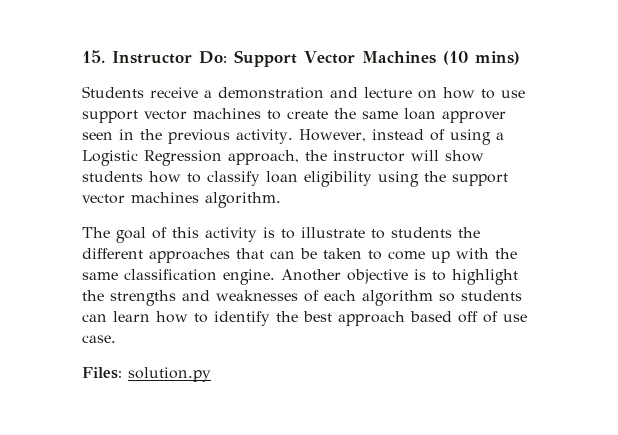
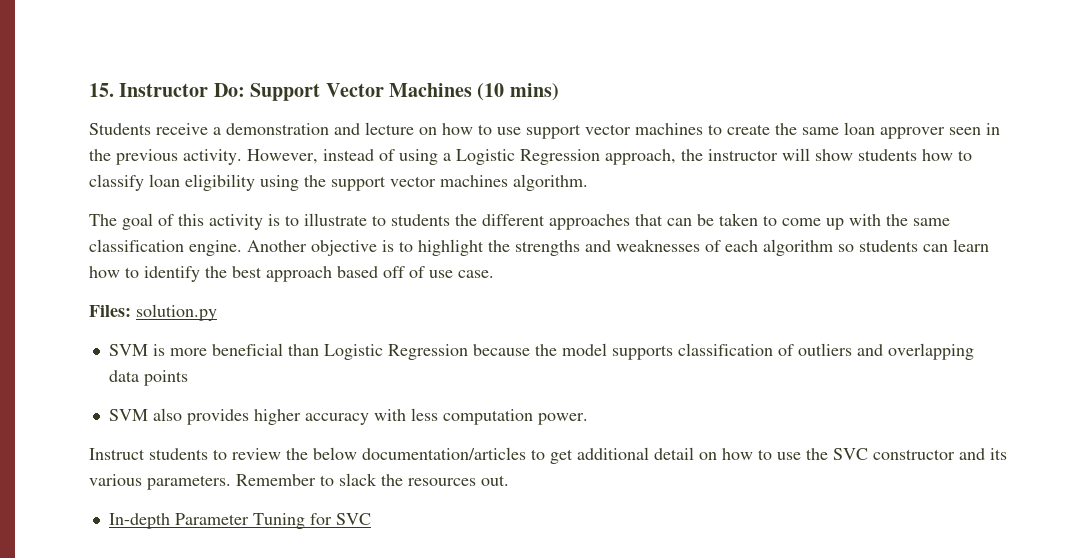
(211, 374) none -> [108,343,974,360] [108,370,188,386] [108,408,588,425] [89,447,1007,464] [89,473,509,490] [108,513,371,529] // SVM is more beneficial than Logistic Regression because the model supports classification of outliers and overlapping data points // SVM also provides higher accuracy with less computation power. // Instruct students to review the below documentation/articles to get additional detail on how to use the SVC constructor and its various parameters. Remember to slack the resources out. // In-depth Parameter Tuning for SVC

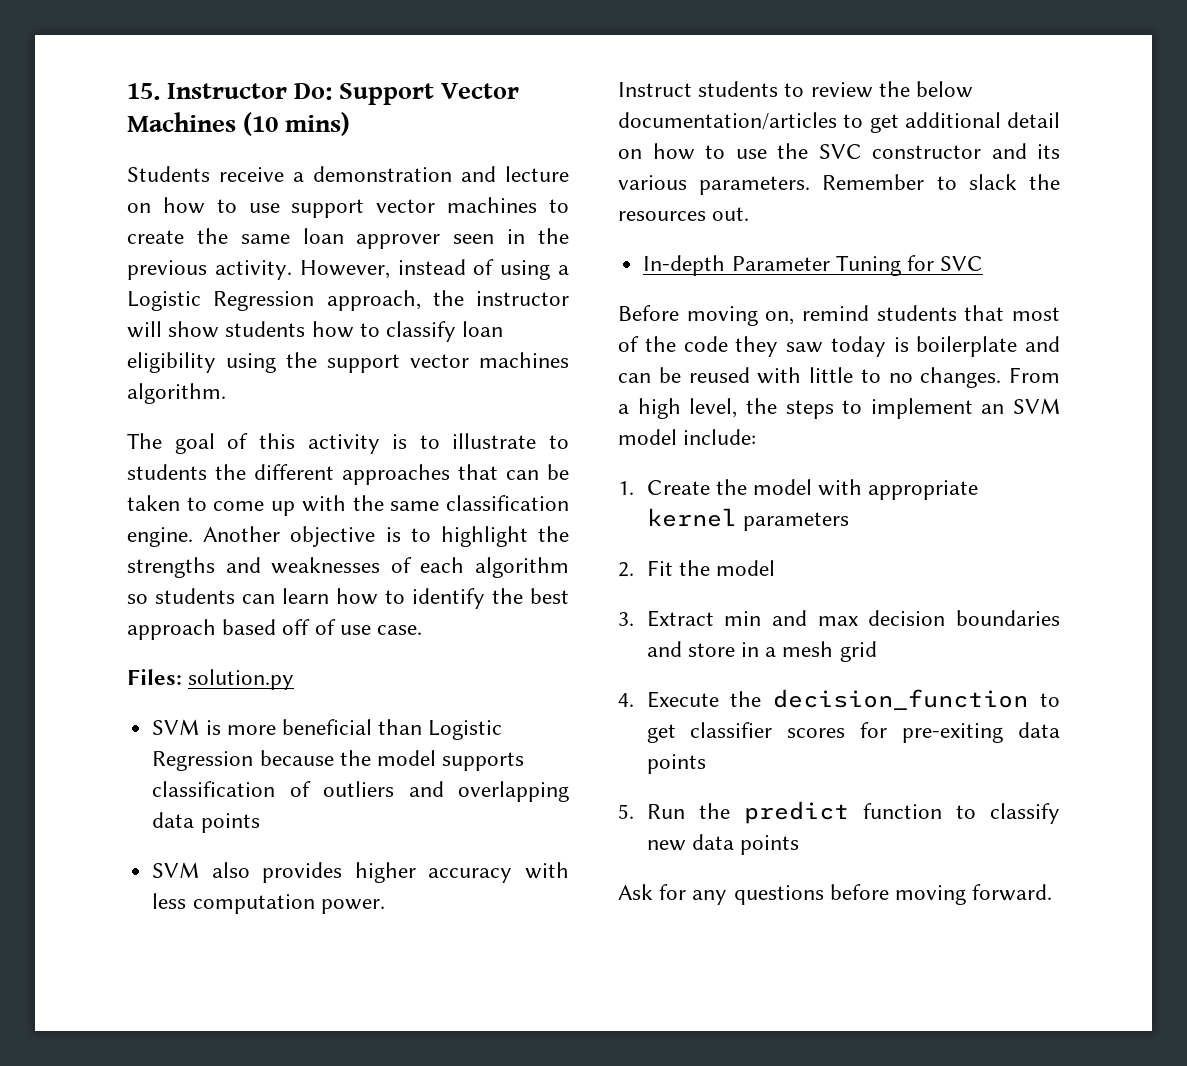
(371, 519) none -> [618,305,1060,326] [618,336,1060,357] [618,367,1060,388] [618,398,1060,419] [618,429,757,445] [618,479,979,500] [646,508,849,531] [618,560,776,577] [618,610,1060,627] [646,641,877,662] [618,689,1060,710] [646,722,1060,743] [646,754,706,774] [618,801,1060,824] [646,834,800,855] [618,884,1053,905] // Before moving on, remind students that most of the code they saw today is boilerplate and can be reused with little to no changes. From a high level, the steps to implement an SVM model include: // 1. Create the model with appropriate kernel parameters // 2. Fit the model // 3. Extract min and max decision boundaries and store in a mesh grid // 4. Execute the decision_function to get classifier scores for pre-exiting data points // 5. Run the predict function to classify new data points // Ask for any questions before moving forward.

